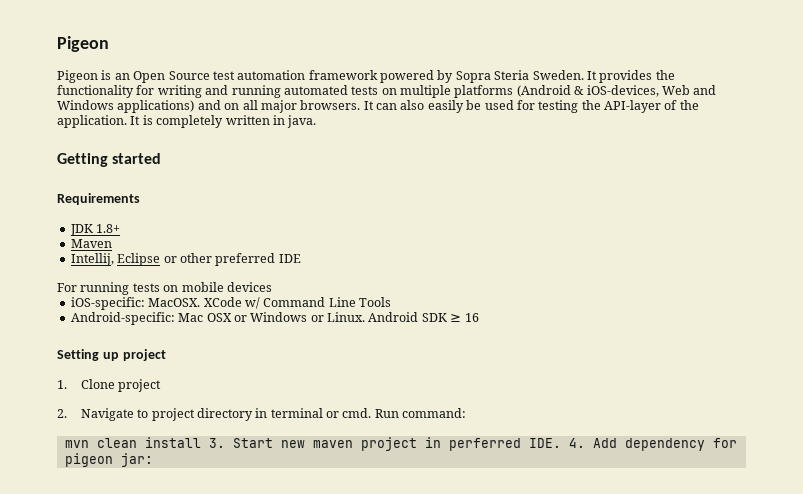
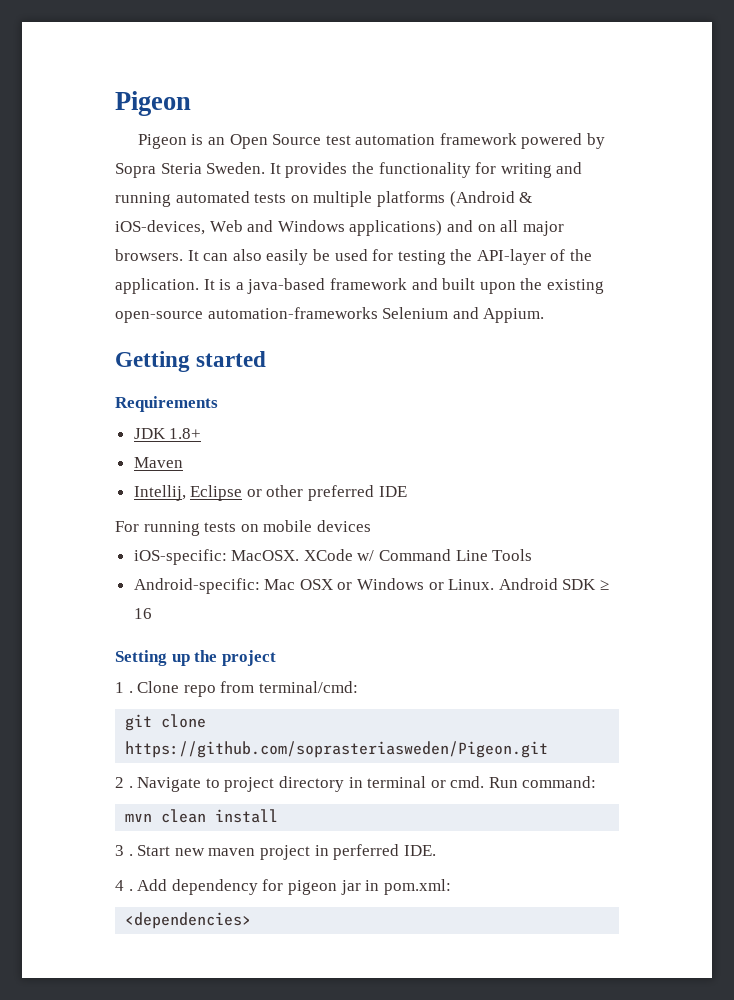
[156,115,317,128] completely written in java. -> [235,278,604,294] [115,307,545,323] a java-based framework and built upon the existing open-source automation-frameworks Selenium and Appium.
[122,349,166,361] [57,379,162,392] [57,409,67,418] project // 1. Clone project // 2. -> [194,650,276,666] [115,681,358,697] [125,714,207,731] [125,741,549,758] [115,777,133,788] the project // 1 . Clone repo from terminal/cmd: // git clone https://github.com/soprasteriasweden/Pigeon.git // 2 .
[208,438,225,448] 3. -> [115,845,133,856] // 3 .
[568,438,585,448] 4. -> [115,880,133,891] // 4 .
[120,453,153,467] jar: -> [340,879,451,895] [125,912,252,929] jar in pom.xml: // <dependencies>

